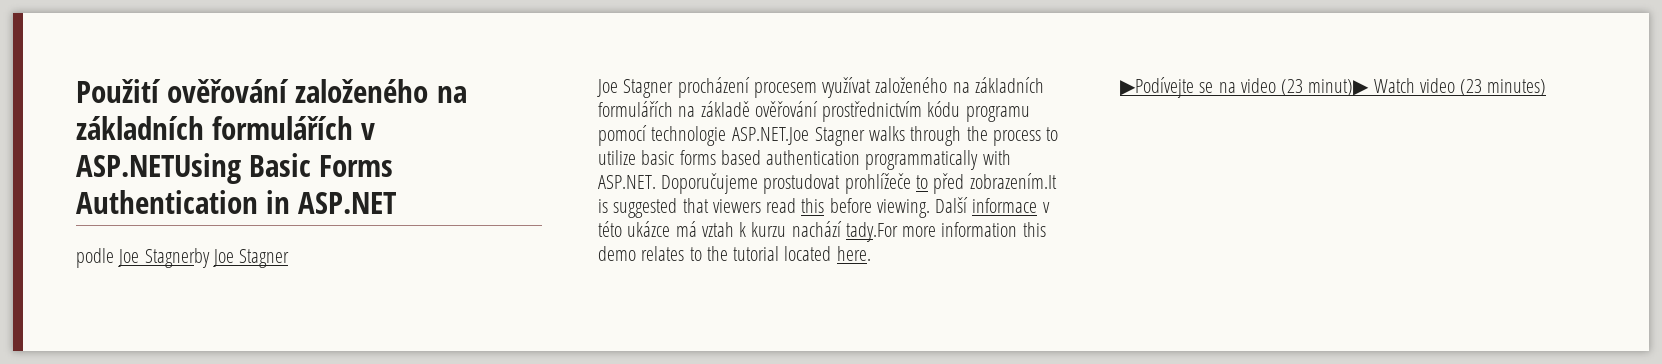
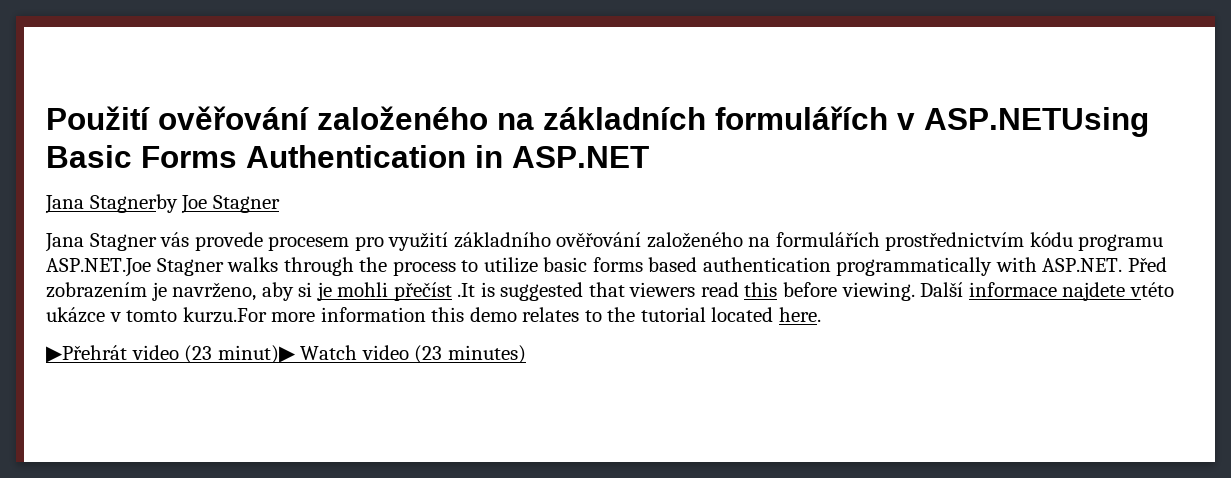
[76,248,140,268] podle Joe -> [45,195,84,214] Jana
[597,77,1044,98] [598,101,818,117] Joe Stagner procházení procesem využívat založeného na základních formulářích na základě ověřování -> [45,232,880,252] Jana Stagner vás provede procesem pro využití základního ověřování založeného na formulářích
[598,125,727,146] pomocí technologie -> (1164, 242) none
[661,173,1057,194] Doporučujeme prostudovat prohlížeče to před zobrazením.It -> [1128,257,1168,272] [46,282,476,301] Před zobrazením je navrženo, aby si je mohli přečíst .It
[1042,202,1050,213] [598,221,898,242] v této ukázce má vztah k kurzu nachází tady.For -> [1062,282,1174,301] [46,307,267,323] najdete vtéto ukázce v tomto kurzu.For
[1120,77,1236,98] ▶Podívejte se na -> [46,345,127,363] ▶Přehrát

